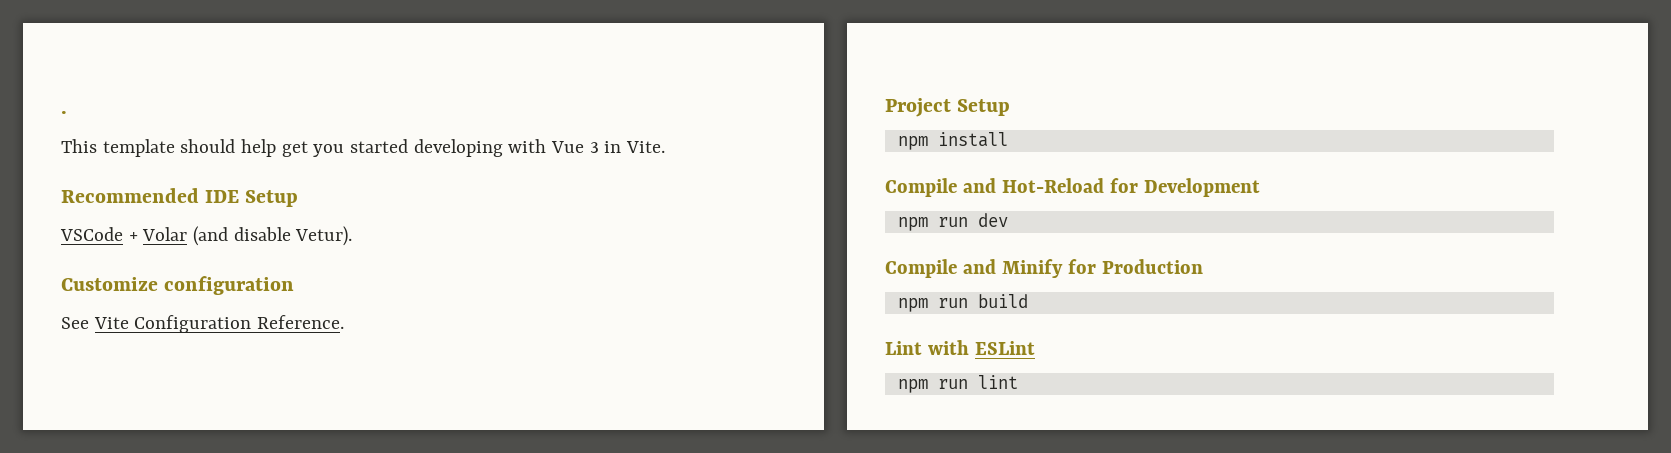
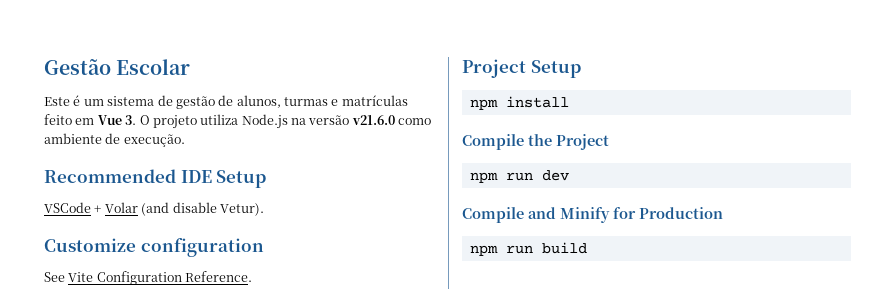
[61,111,67,114] [61,139,666,157] . // This template should help get you started developing with Vue 3 in Vite. -> [44,59,191,75] [44,95,408,109] [44,114,432,129] [44,133,185,147] Gestão Escolar // Este é um sistema de gestão de alunos, turmas e matrículas feito em Vue 3. O projeto utiliza Node.js na versão v21.6.0 como ambiente de execução.
[962,178,1260,197] and Hot-Reload for Development -> [528,134,609,150] the Project
[885,340,1035,355] [897,375,1018,393] // Lint with ESLint // npm run lint -> (587, 248) none

